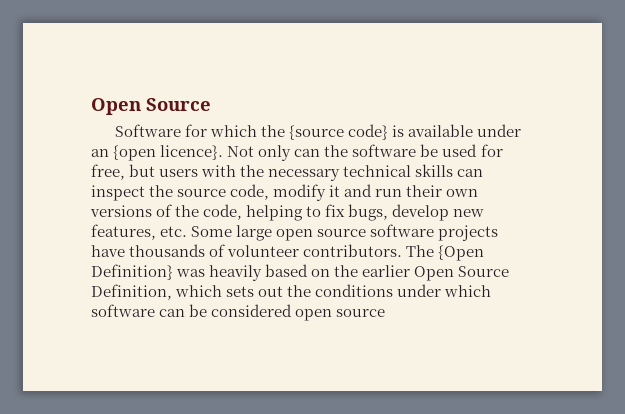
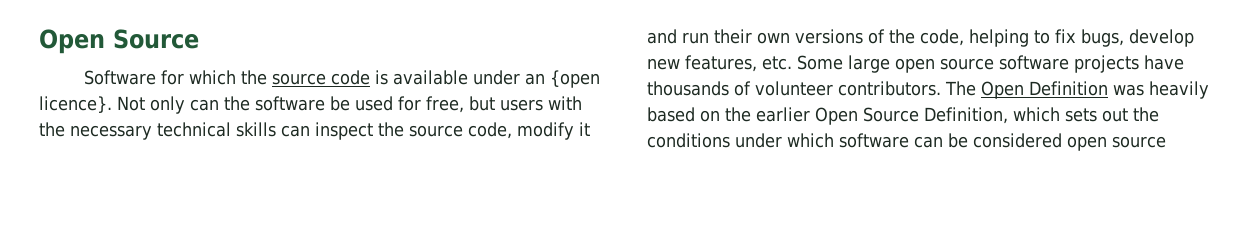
[289,124,389,140] {source code} -> [271,70,370,85] source code
[438,245,485,261] [91,264,173,280] {Open Definition} -> [981,81,1108,99] Open Definition

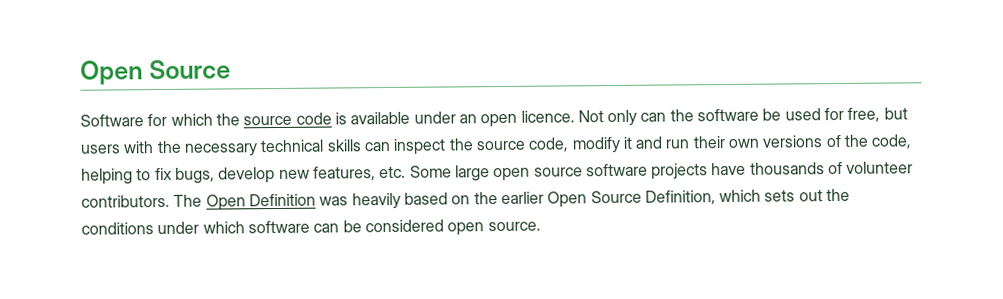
[549,70,600,88] [39,96,112,113] {open licence}. -> [480,110,575,128] open licence.
[1112,136,1166,148] source -> [487,221,541,232] source.

